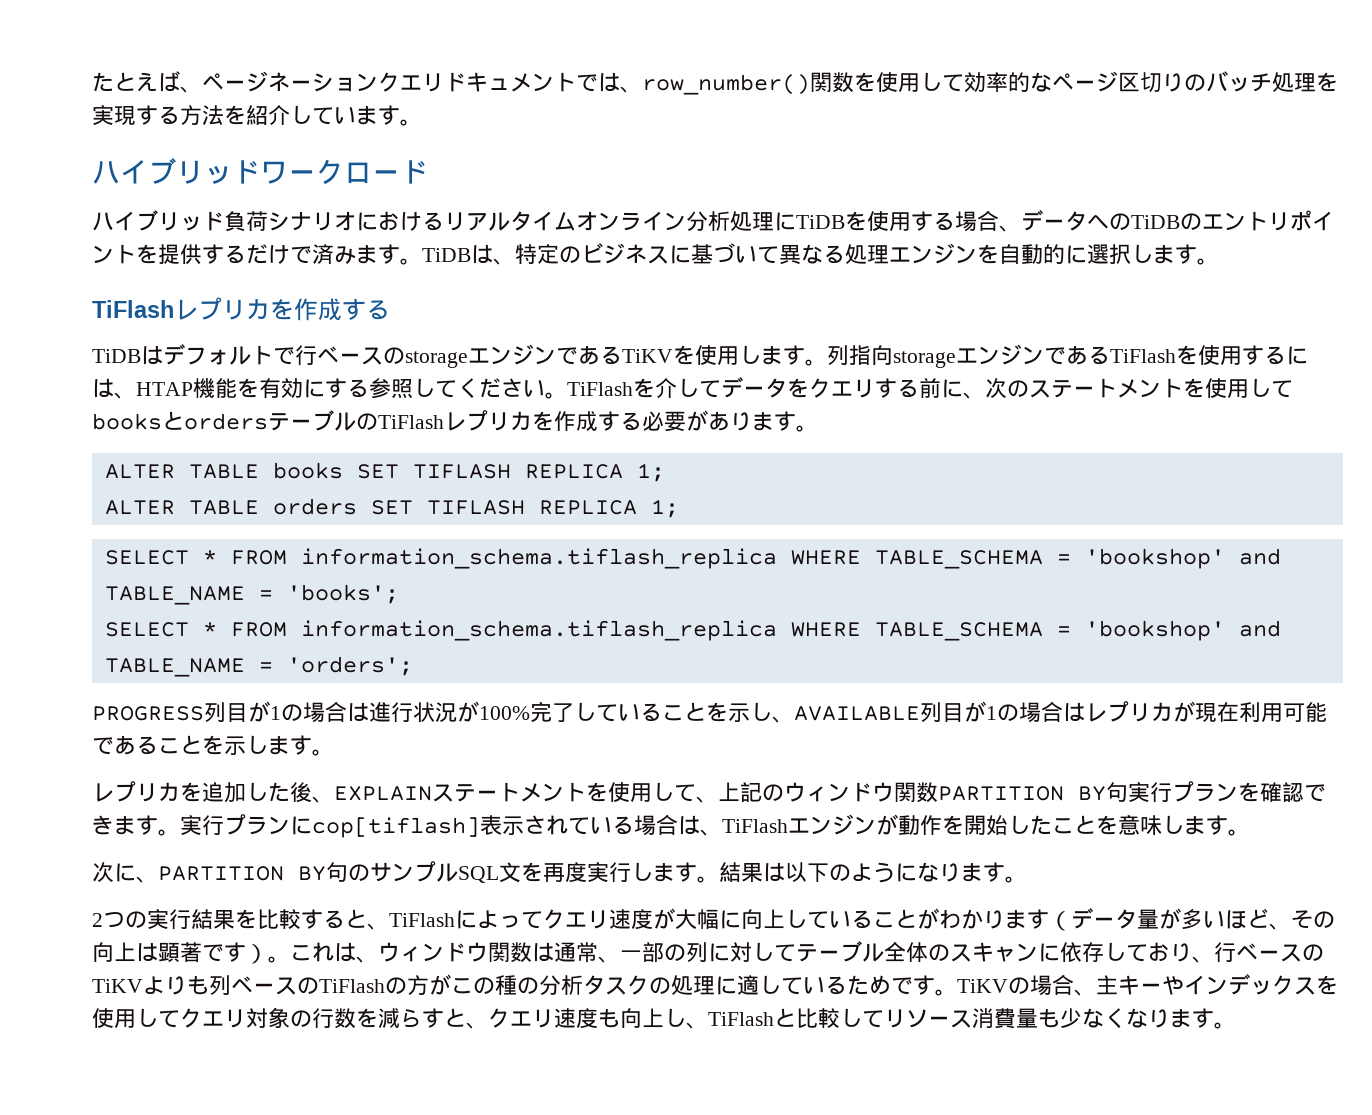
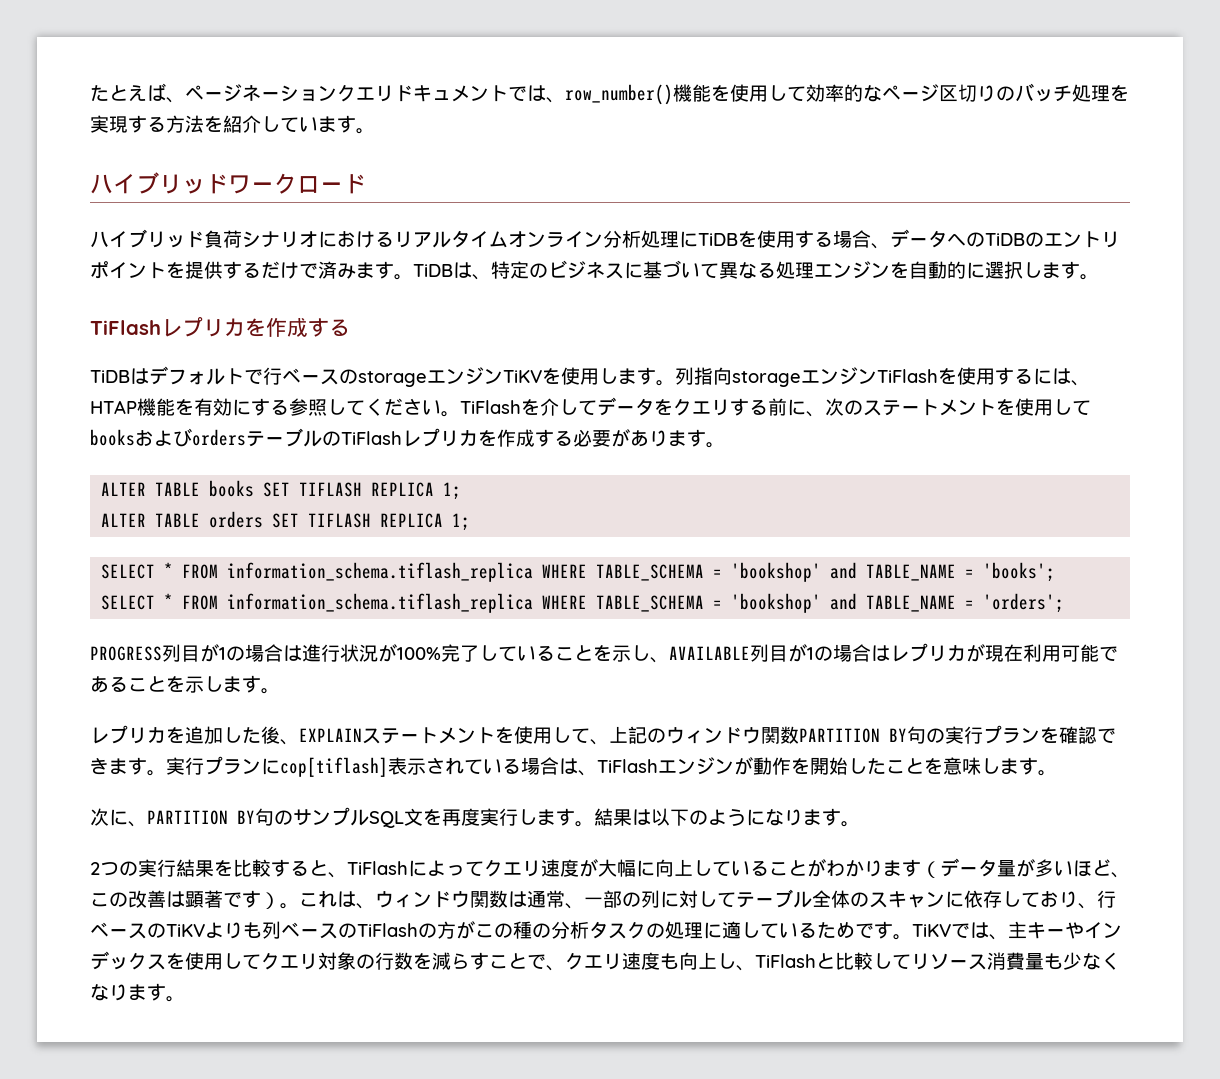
[810,72,854,93] 関数 -> [673,84,711,102] 機能
[556,345,622,365] である -> (503, 376) none
[1044,345,1110,365] である -> (877, 376) none
[162,411,184,430] と -> [135,428,192,447] および
(1128, 792) none -> [926,728,945,743] の
[1291,910,1335,928] [92,942,136,962] その向上 -> [90,890,166,908] この改善
[1008,974,1074,996] の場合 -> [951,922,989,938] では
[444,1008,466,1027] と -> [489,953,546,969] ことで

